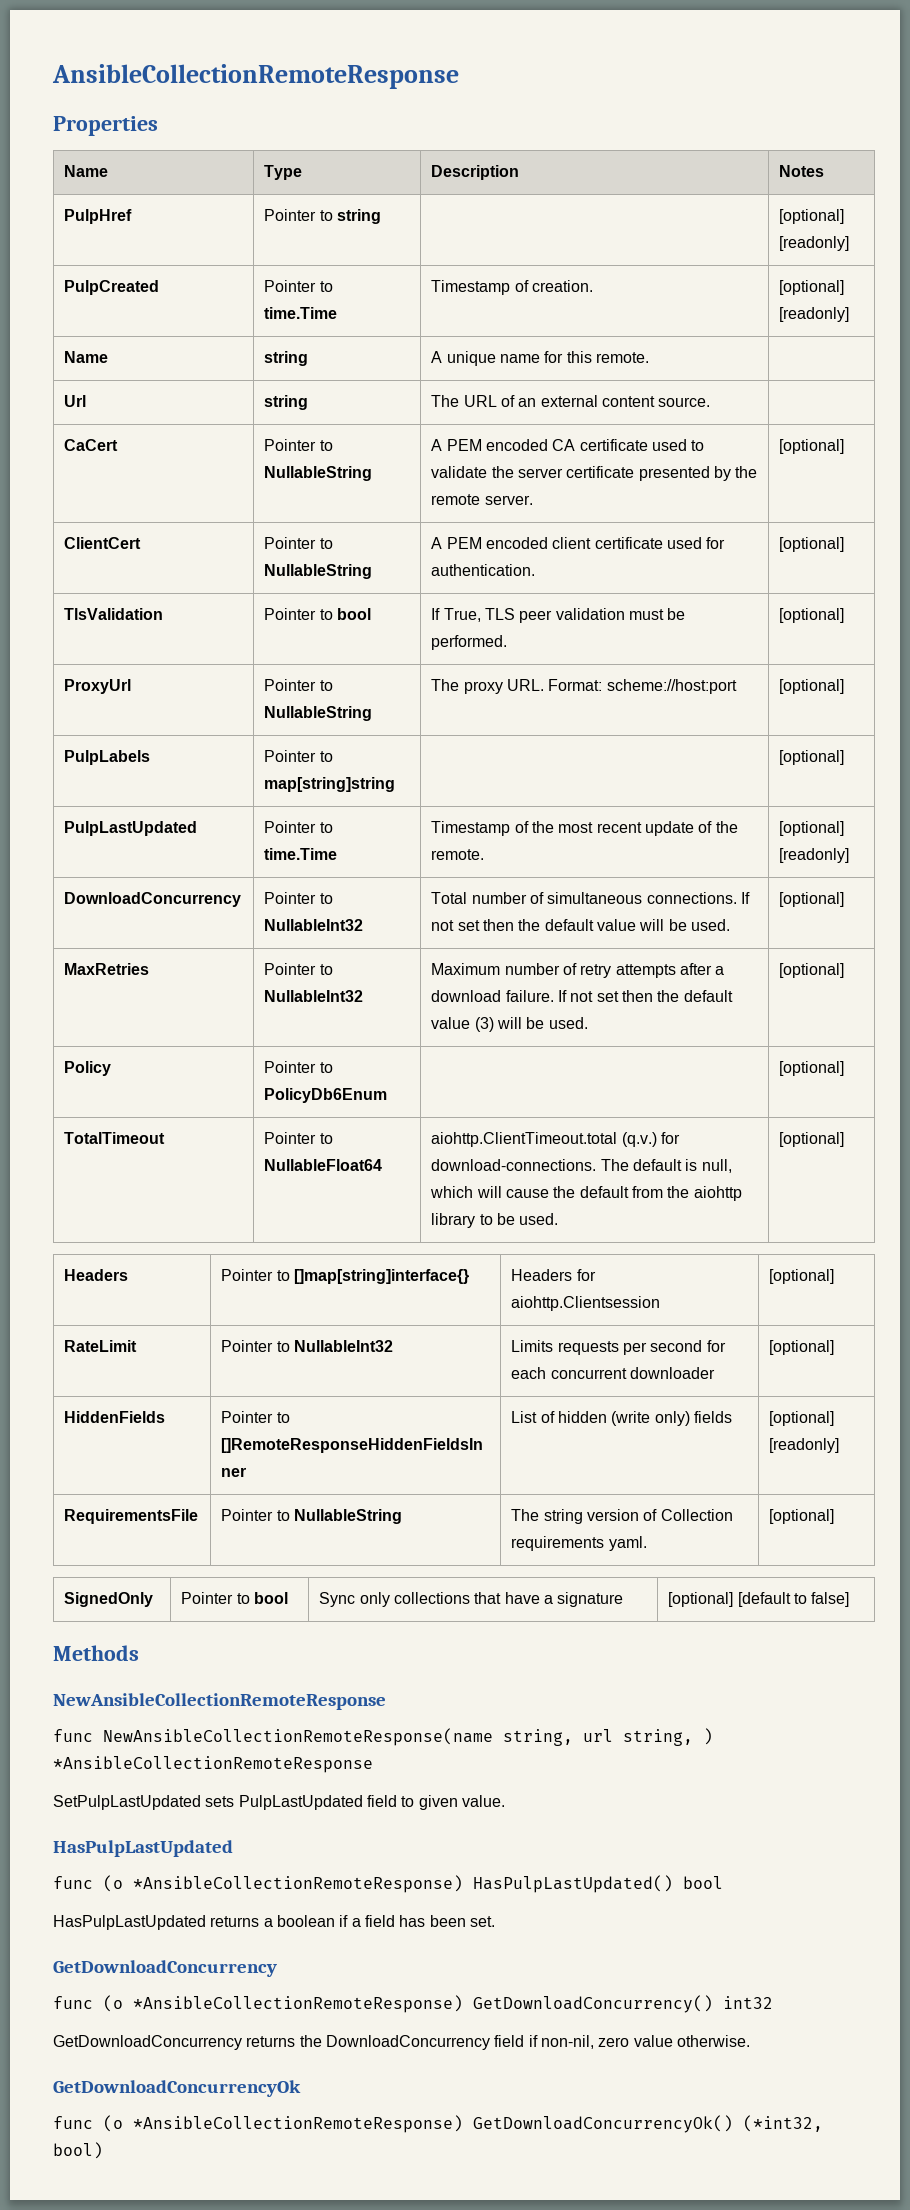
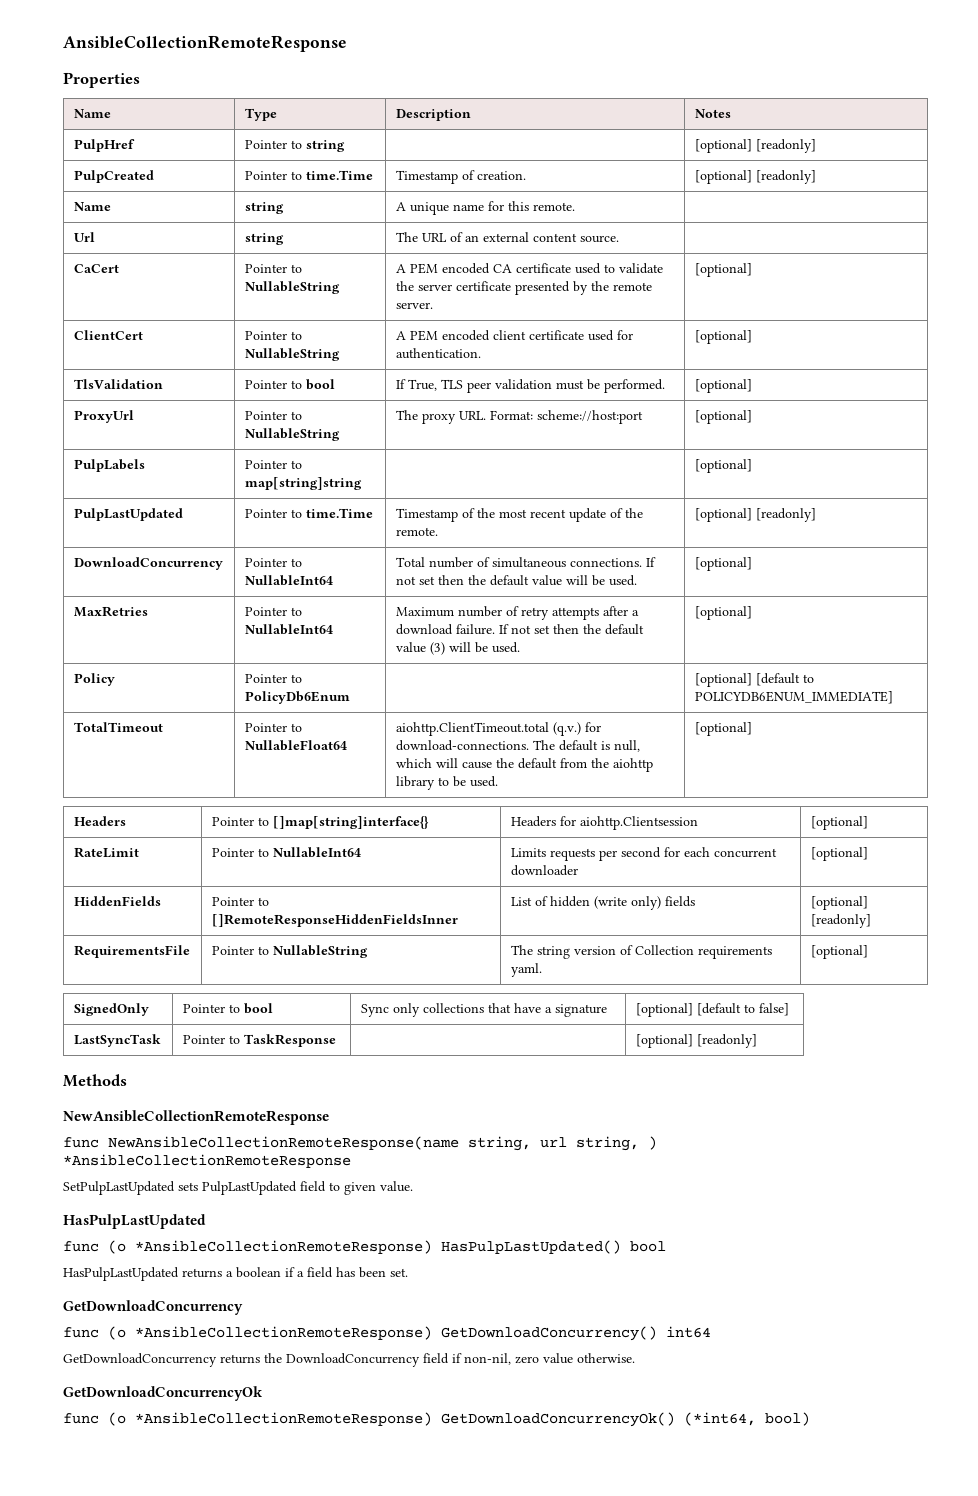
[264,919,364,931] NullableInt32 -> [244,575,333,586] NullableInt64
[264,990,364,1002] NullableInt32 -> [244,624,333,635] NullableInt64
(845, 1068) none -> [755,673,814,686] [694,691,893,704] [default to POLICYDB6ENUM_IMMEDIATE]
[293,1340,393,1352] NullableInt32 -> [272,847,361,858] NullableInt64
(850, 1599) none -> [73,1034,161,1047] [182,1034,336,1047] [635,1034,757,1048] // LastSyncTask | Pointer to TaskResponse | | [optional] [readonly]
[723,1996,773,2009] int32 -> [666,1326,711,1338] int64
[743,2115,823,2132] (*int32, -> [684,1412,756,1426] (*int64,

